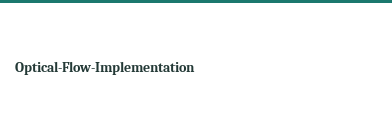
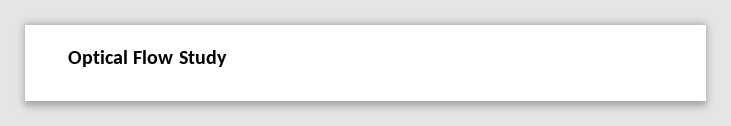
[15,61,195,75] Optical-Flow-Implementation -> [68,50,227,67] Optical Flow Study

